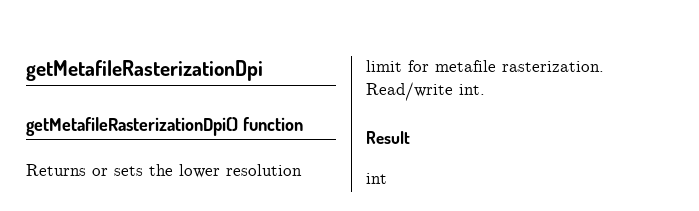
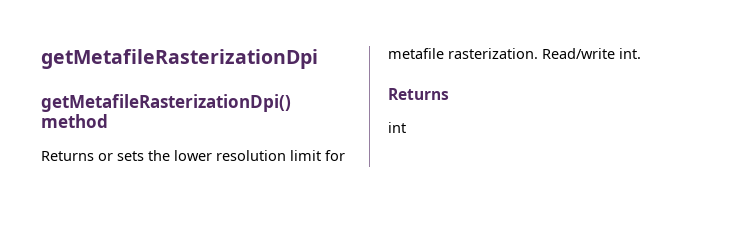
[242,117,303,131] function -> [41,114,108,128] method
[366,131,410,144] Result -> [388,88,449,100] Returns

